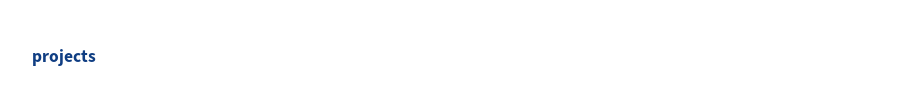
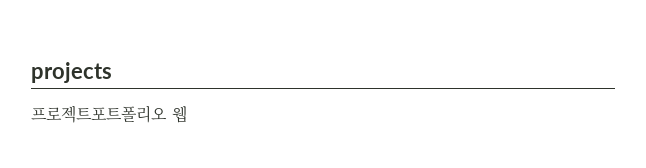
(96, 57) none -> [31,105,187,123] // 프로젝트포트폴리오 웹

